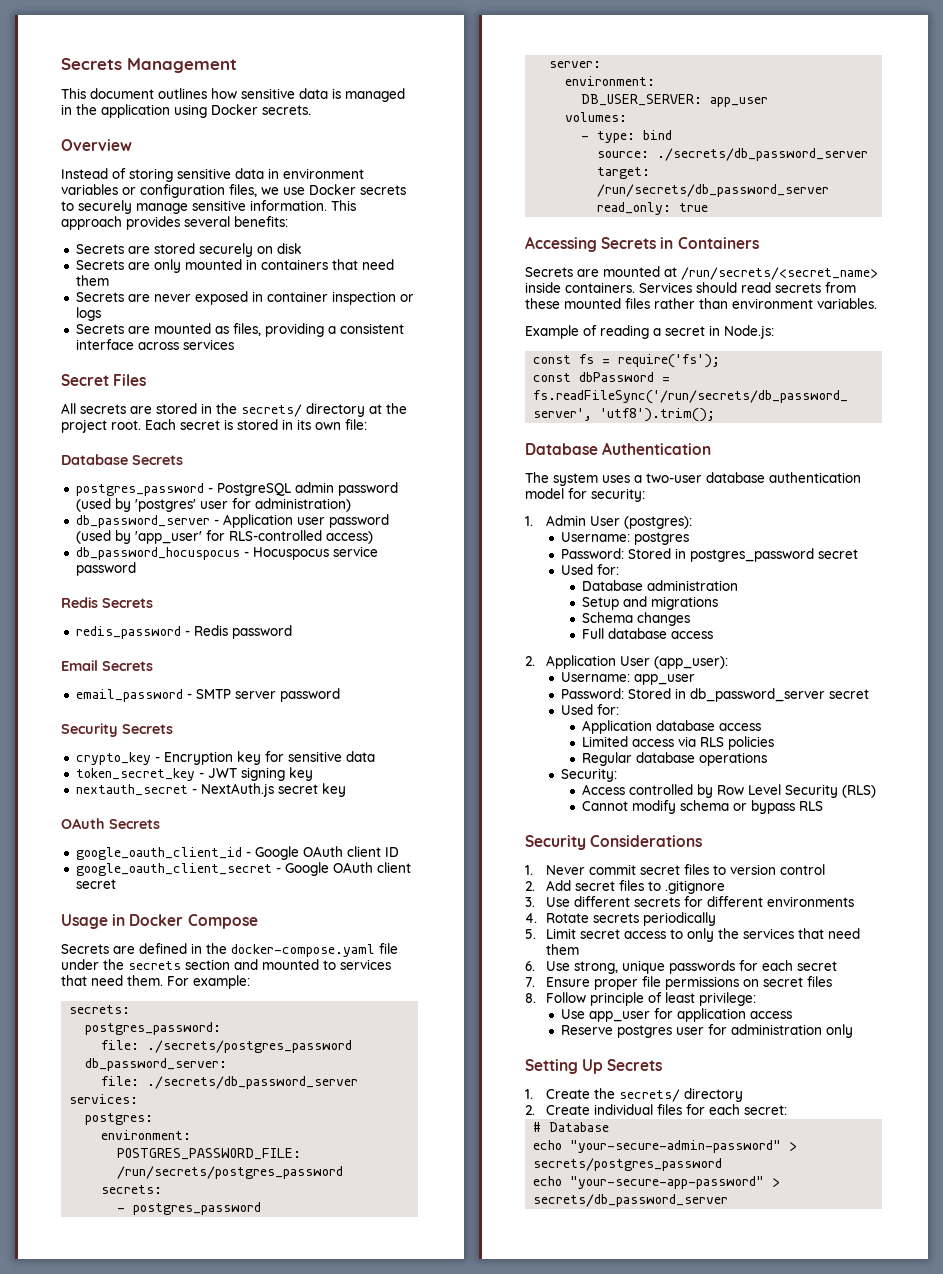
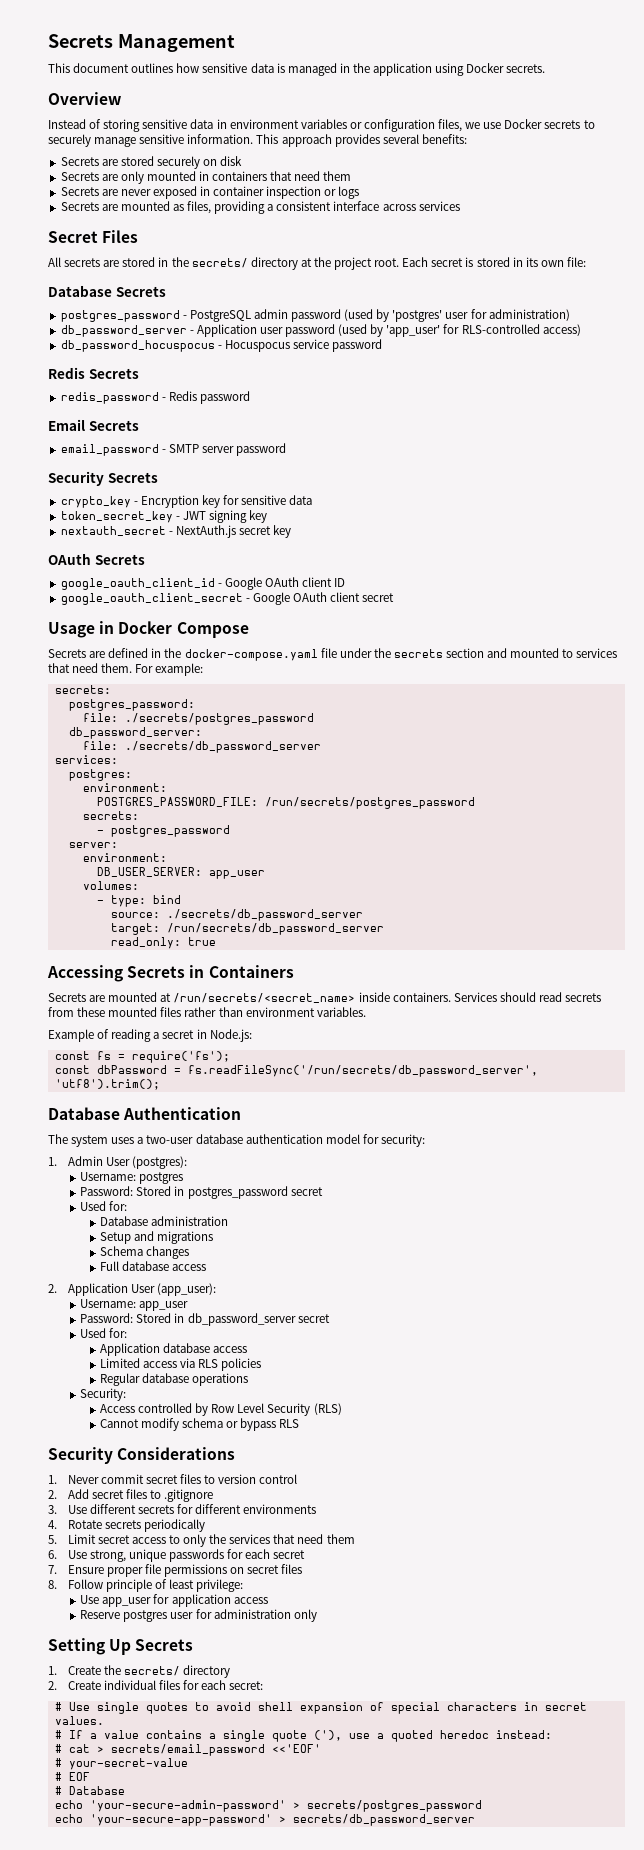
(788, 1110) none -> [54,1702,587,1714] [54,1716,104,1725] [54,1730,552,1742] [54,1744,321,1756] [54,1758,188,1770] [54,1772,90,1781] // # Use single quotes to avoid shell expansion of special characters in secret values. // # If a value contains a single quote ('), use a quoted heredoc instead: // # cat > secrets/email_password <<'EOF' // # your-secret-value // # EOF
[570,1140,782,1153] "your-secure-admin-password" -> [89,1800,286,1812] 'your-secure-admin-password'
[570,1176,765,1189] "your-secure-app-password" -> [89,1814,272,1826] 'your-secure-app-password'

